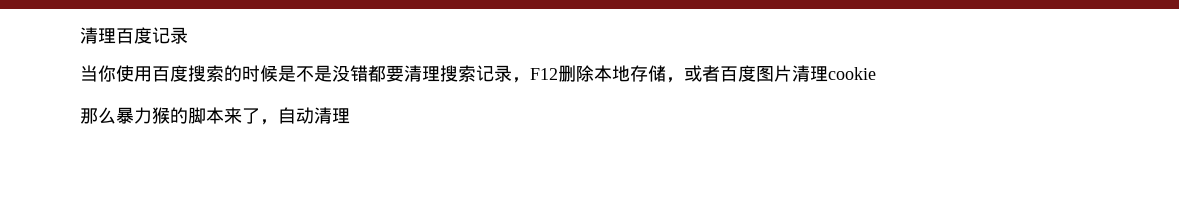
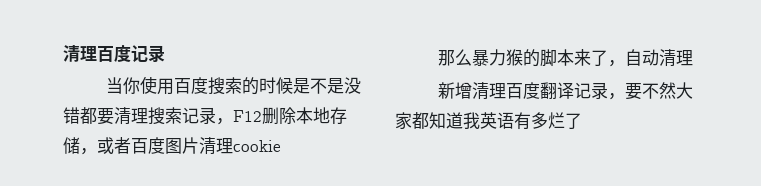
(350, 116) none -> [437,82,693,100] [395,112,582,130] // 新增清理百度翻译记录，要不然大家都知道我英语有多烂了

